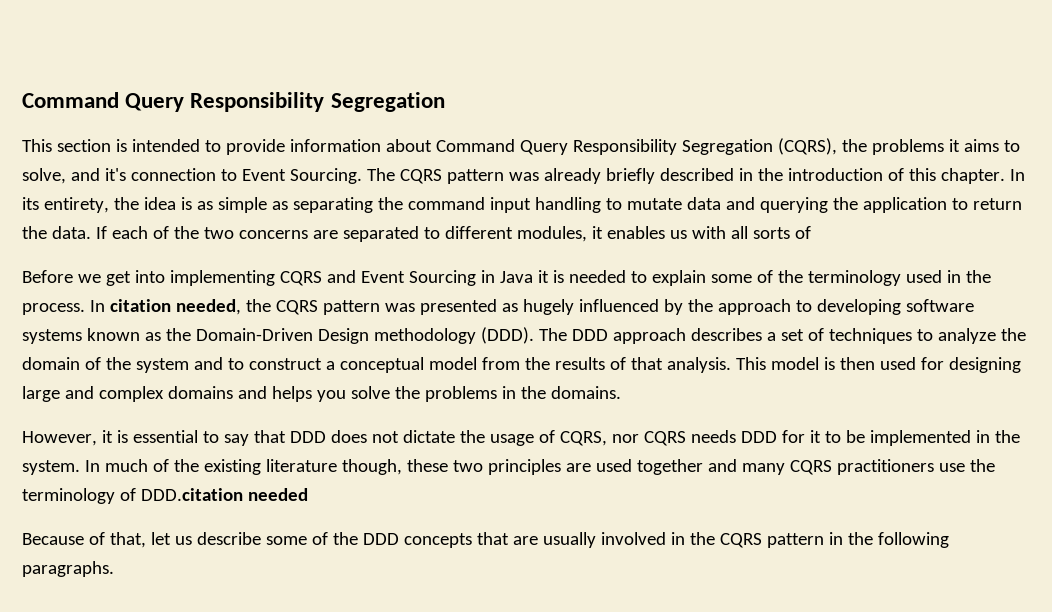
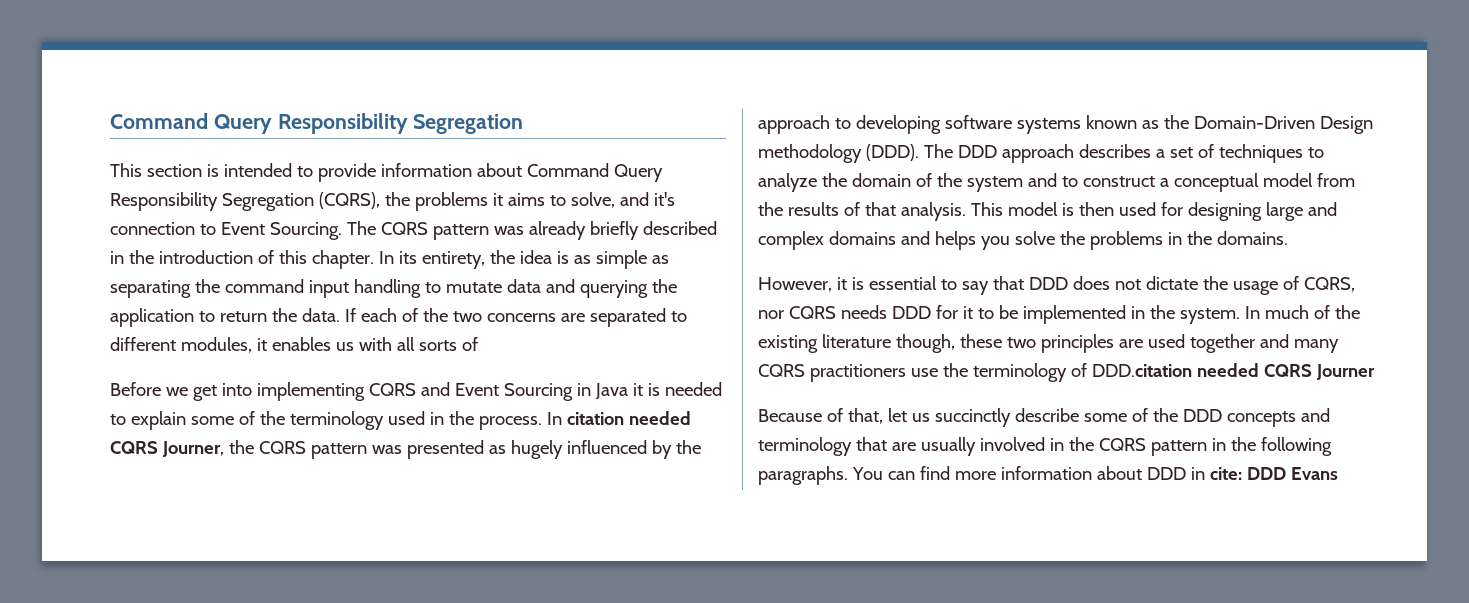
[175,299,241,315] needed, -> [628,411,691,425] [110,441,224,457] needed CQRS Journer,
(308, 494) none -> [1263,364,1375,380] CQRS Journer
(192, 540) none -> [934,408,1011,427] succinctly
(472, 540) none -> [1300,408,1330,422] [758,437,852,456] and terminology
(114, 569) none -> [851,466,1338,480] You can find more information about DDD in cite: DDD Evans

